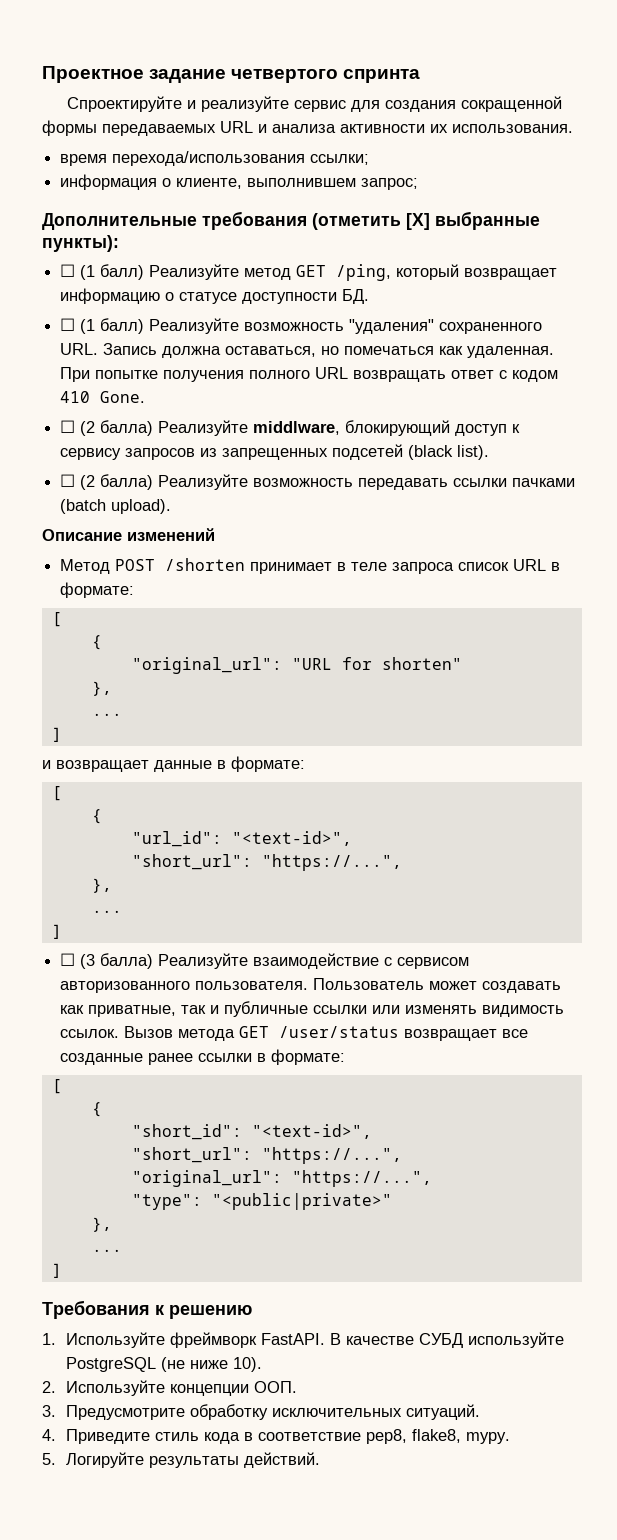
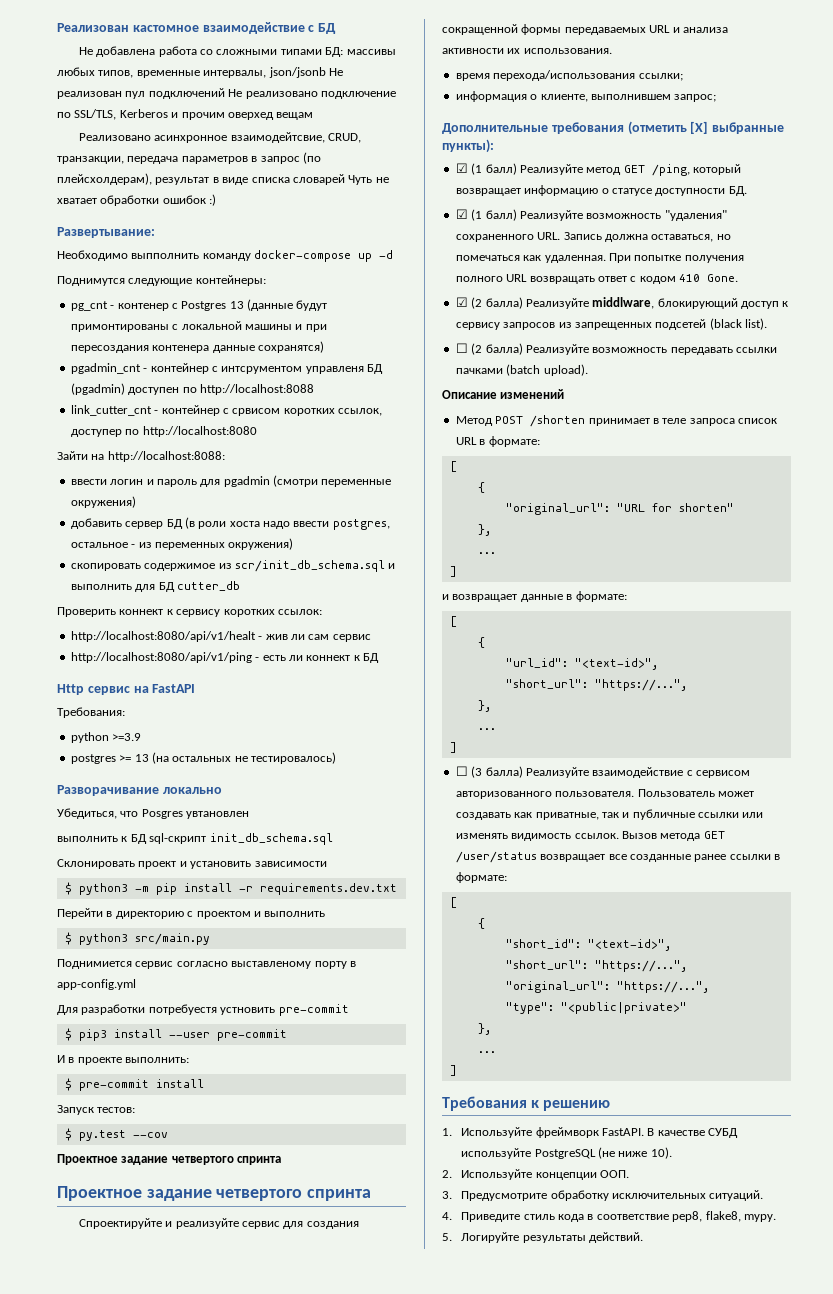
(42, 74) none -> [57,22,337,34] [78,46,396,57] [57,67,343,78] [57,88,396,99] [57,109,314,120] [78,132,362,143] [57,152,321,164] [57,173,389,185] [57,194,217,206] [57,227,155,238] [57,250,394,262] [57,275,266,286] [70,299,328,311] [70,321,327,332] [70,341,324,353] [70,363,383,374] [70,383,314,395] [70,405,382,416] [70,426,257,437] [57,451,225,462] [70,475,392,487] [70,496,136,508] [70,517,390,530] [70,538,294,550] [70,560,396,572] [70,581,240,592] [57,607,322,617] [70,631,371,642] [70,652,379,663] [57,684,196,695] [57,707,125,718] [70,732,142,743] [70,752,336,764] [57,785,222,796] [57,808,250,819] [57,833,333,845] [57,859,327,869] [64,882,397,895] [57,908,326,919] [64,932,210,945] [57,959,356,969] [57,979,136,990] [57,1004,349,1016] [64,1028,287,1041] [57,1055,190,1065] [64,1078,204,1091] [57,1105,136,1115] [64,1128,168,1141] [57,1154,282,1165] Реализован кастомное взаимодействие с БД // Не добавлена работа со сложными типами БД: массивы любых типов, временные интервалы, json/jsonb Не реализован пул подключений Не реализовано подключение по SSL/TLS, Kerberos и прочим оверхед вещам // Реализовано асинхронное взаимодейтсвие, CRUD, транзакции, передача параметров в запрос (по плейсхолдерам), результат в виде списка словарей Чуть не хватает обработки ошибок :) // Развертывание: // Необходимо выпполнить команду docker-compose up -d // Поднимутся следующие контейнеры: // pg_cnt - контенер с Postgres 13 (данные будут примонтированы с локальной машины и при пересоздания контенера данные сохранятся) // pgadmin_cnt - контейнер с интсрументом управленя БД (pgadmin) доступен по http://localhost:8088 // link_cutter_cnt - контейнер с срвисом коротких ссылок, доступер по http://localhost:8080 // Зайти на http://localhost:8088: // ввести логин и пароль для pgadmin (смотри переменные окружения) // добавить сервер БД (в роли хоста надо ввести postgres, остальное - из переменных окружения) // скопировать содержимое из scr/init_db_schema.sql и выполнить для БД cutter_db // Проверить коннект к сервису коротких ссылок: // http://localhost:8080/api/v1/healt - жив ли сам сервис // http://localhost:8080/api/v1/ping - есть ли коннект к БД // Http сервис на FastAPI // Требования: // python >=3.9 // postgres >= 13 (на остальных не тестировалось) // Разворачивание локально // Убедиться, что Posgres увтановлен // выполнить к БД sql-скрипт init_db_schema.sql // Склонировать проект и установить зависимости // $ python3 -m pip install -r requirements.dev.txt // Перейти в директорию с проектом и выполнить // $ python3 src/main.py // Поднимиется сервис согласно выставленому порту в app-config.yml // Для разработки потребуестя устновить pre-commit // $ pip3 install --user pre-commit // И в проекте выполнить: // $ pre-commit install // Запуск тестов: // $ py.test --cov // Проектное задание четвертого спринта //
[60,264,76,277] ☐ -> [455,163,468,173] ☑
[60,318,76,331] ☐ -> [455,209,468,219] ☑
[60,420,76,433] ☐ -> [455,297,468,307] ☑

